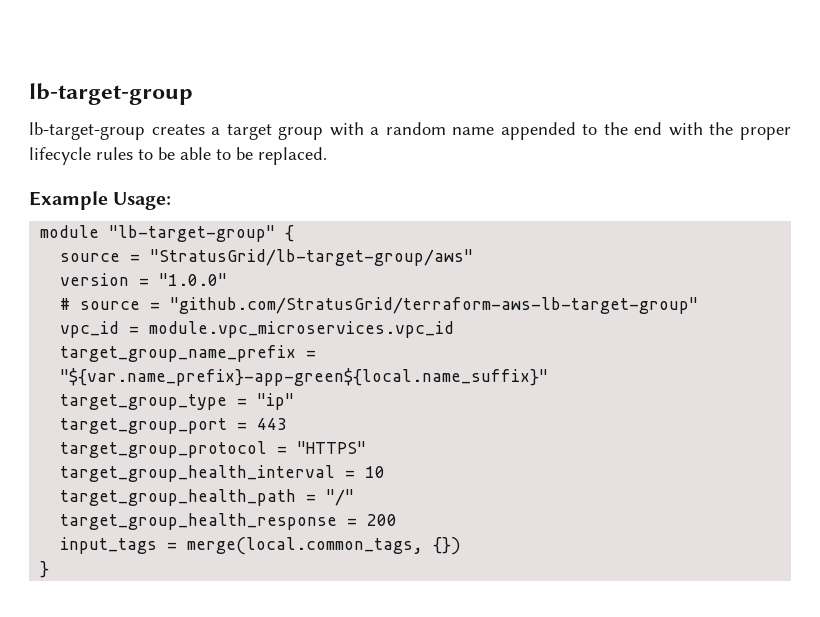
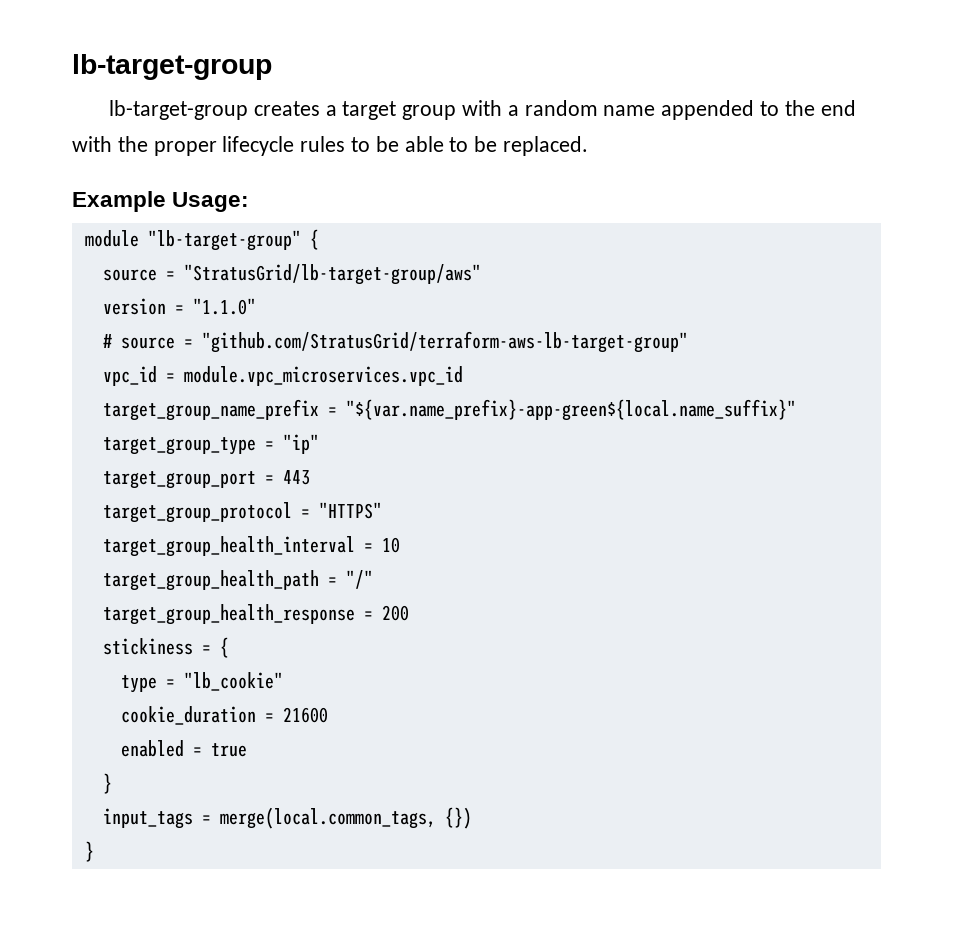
[159,273,228,286] "1.0.0" -> [192,298,256,315] "1.1.0"
(398, 520) none -> [102,637,229,658] [120,672,283,693] [120,706,328,725] [120,740,247,757] [102,773,112,794] // stickiness = { // type = "lb_cookie" // cookie_duration = 21600 // enabled = true // }

